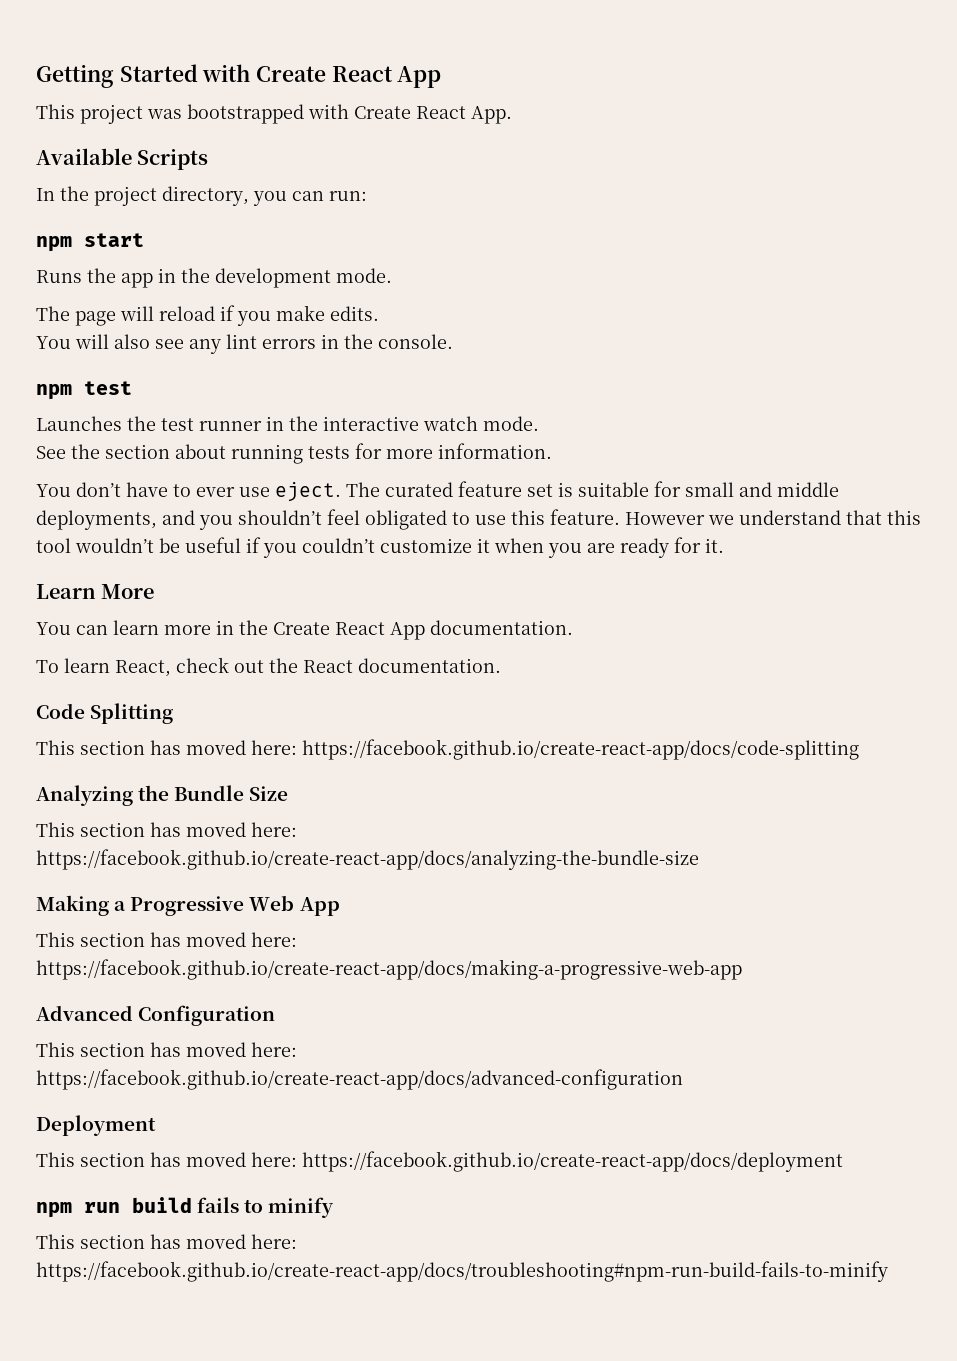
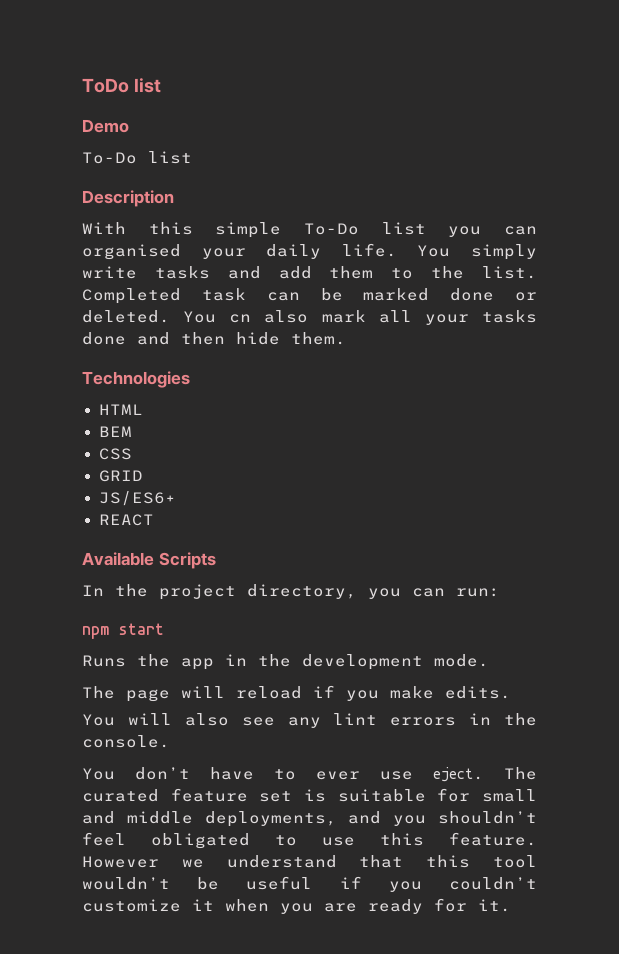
[36,64,442,88] [36,104,512,124] Getting Started with Create React App // This project was bootstrapped with Create React App. -> [82,78,161,93] [82,119,129,133] [82,151,192,164] [82,190,174,207] [82,222,537,238] [82,243,537,260] [82,266,537,279] [82,288,537,304] [82,310,537,325] [82,332,346,345] [82,371,190,388] [98,404,143,415] [98,426,132,437] [98,448,132,460] [98,470,143,482] [98,491,176,506] [98,514,154,526] ToDo list // Demo // To-Do list // Description // With this simple To-Do list you can organised your daily life. You simply write tasks and add them to the list. Completed task can be marked done or deleted. You cn also mark all your tasks done and then hide them. // Technologies // HTML // BEM // CSS // GRID // JS/ES6+ // REACT
[36,381,132,400] [36,416,539,431] [36,443,552,464] // npm test // Launches the test runner in the interactive watch mode. // See the section about running tests for more information. -> (170, 741) none
[36,584,155,599] [36,620,573,640] [36,657,501,677] [36,703,174,724] [36,739,859,760] [36,785,289,806] [36,822,297,837] [36,849,699,870] [36,895,340,916] [36,932,297,947] [36,959,742,980] [36,1005,276,1026] [36,1042,297,1057] [36,1069,683,1090] [36,1115,156,1136] [36,1151,843,1172] [36,1197,335,1218] [36,1234,297,1249] [36,1261,888,1282] // Learn More // You can learn more in the Create React App documentation. // To learn React, check out the React documentation. // Code Splitting // This section has moved here: https://facebook.github.io/create-react-app/docs/code-splitting // Analyzing the Bundle Size // This section has moved here: https://facebook.github.io/create-react-app/docs/analyzing-the-bundle-size // Making a Progressive Web App // This section has moved here: https://facebook.github.io/create-react-app/docs/making-a-progressive-web-app // Advanced Configuration // This section has moved here: https://facebook.github.io/create-react-app/docs/advanced-configuration // Deployment // This section has moved here: https://facebook.github.io/create-react-app/docs/deployment // npm run build fails to minify // This section has moved here: https://facebook.github.io/create-react-app/docs/troubleshooting#npm-run-build-fails-to-minify -> (511, 905) none

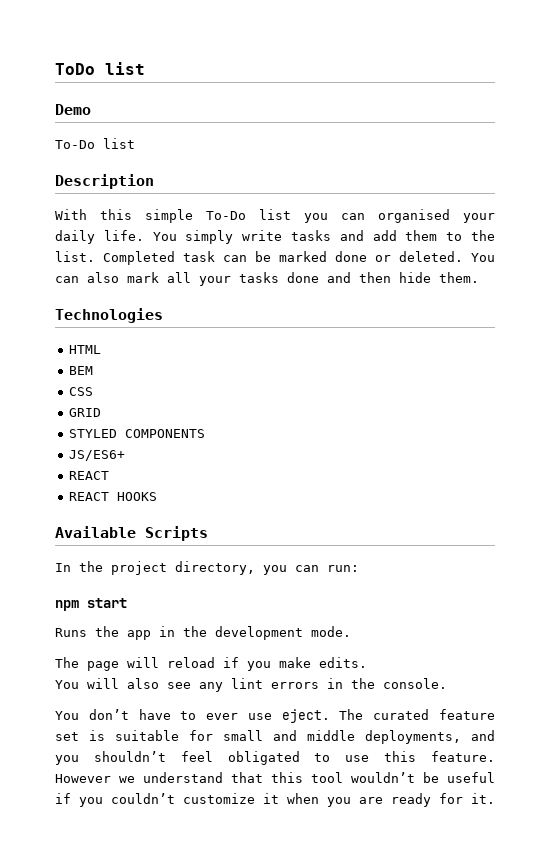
[229,314,252,323] cn -> [55,276,79,283] can
(143, 476) none -> [68,429,205,438] // STYLED COMPONENTS
(154, 520) none -> [68,492,157,501] // REACT HOOKS

